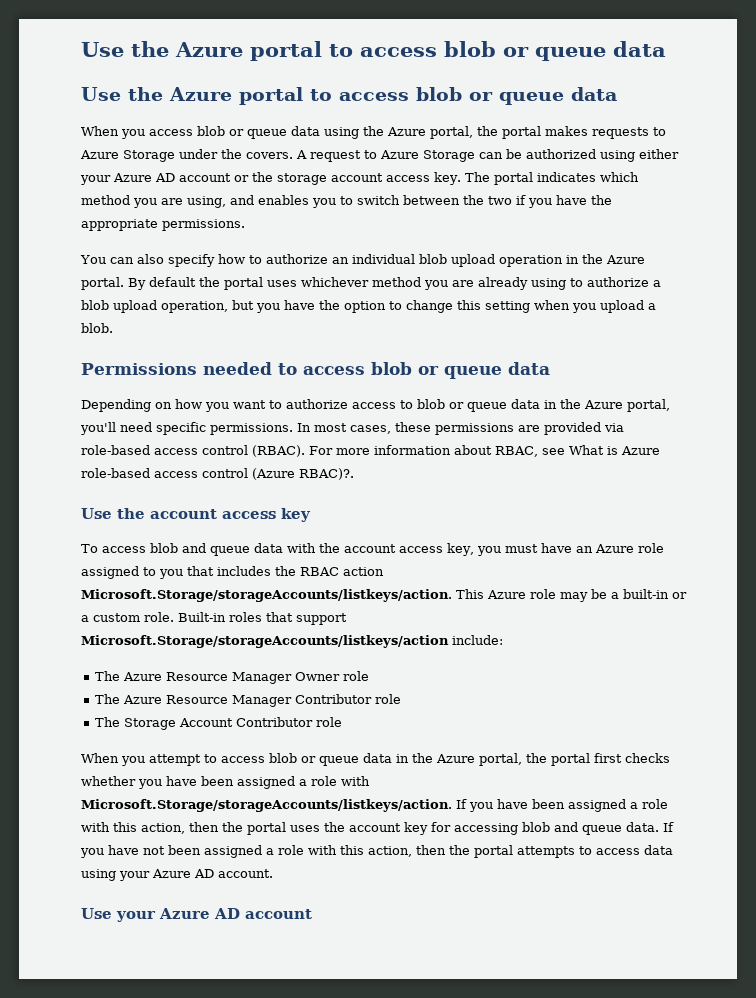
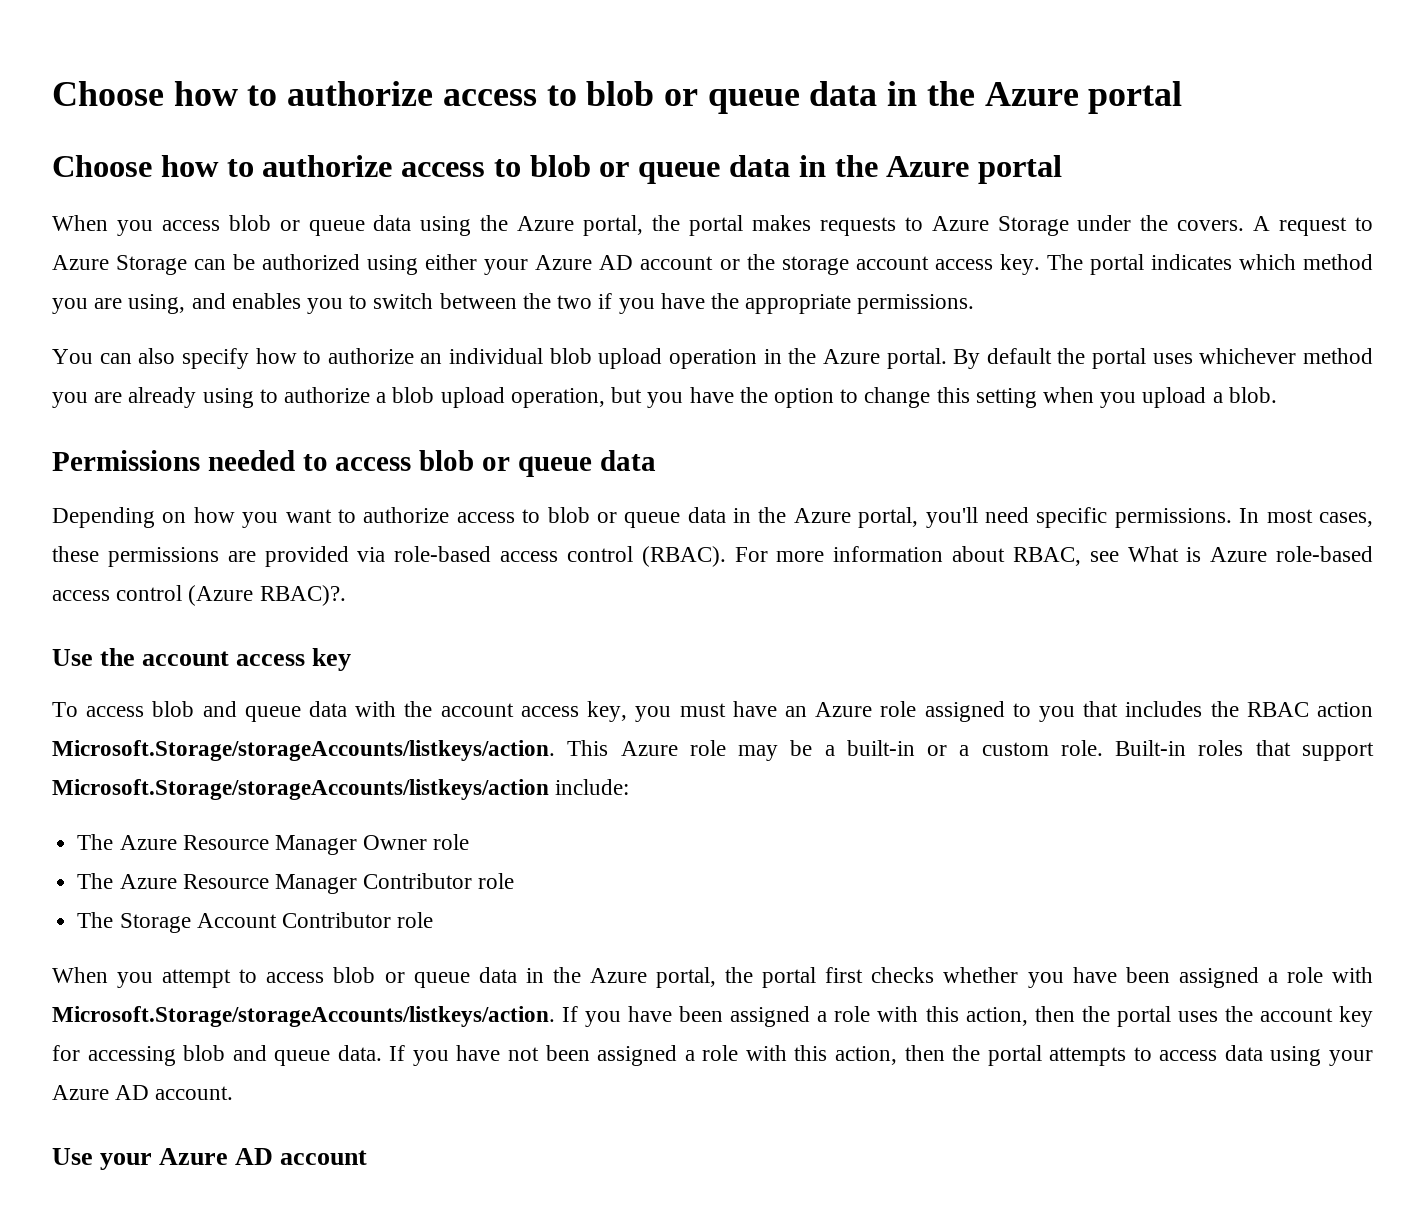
[81,41,666,61] [81,87,617,105] Use the Azure portal to access blob or queue data // Use the Azure portal to access blob or queue data -> [52,81,1183,114] [52,155,1063,184] Choose how to authorize access to blob or queue data in the Azure portal // Choose how to authorize access to blob or queue data in the Azure portal

